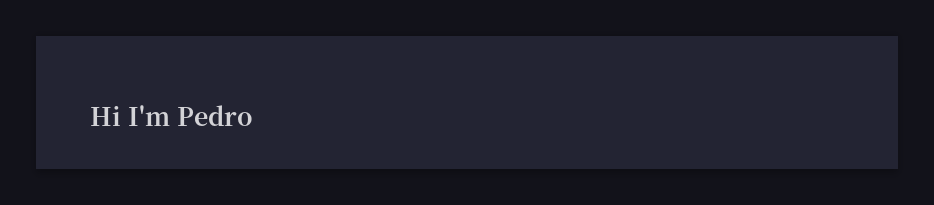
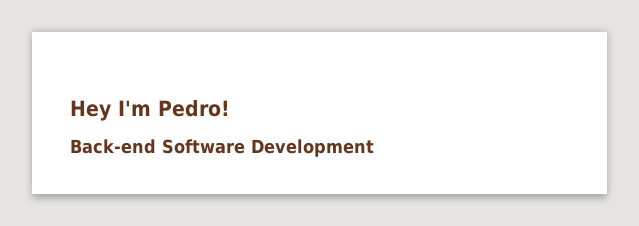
[90,105,253,126] Hi I'm Pedro -> [70,100,230,121] [70,139,374,157] Hey I'm Pedro! // Back-end Software Development

